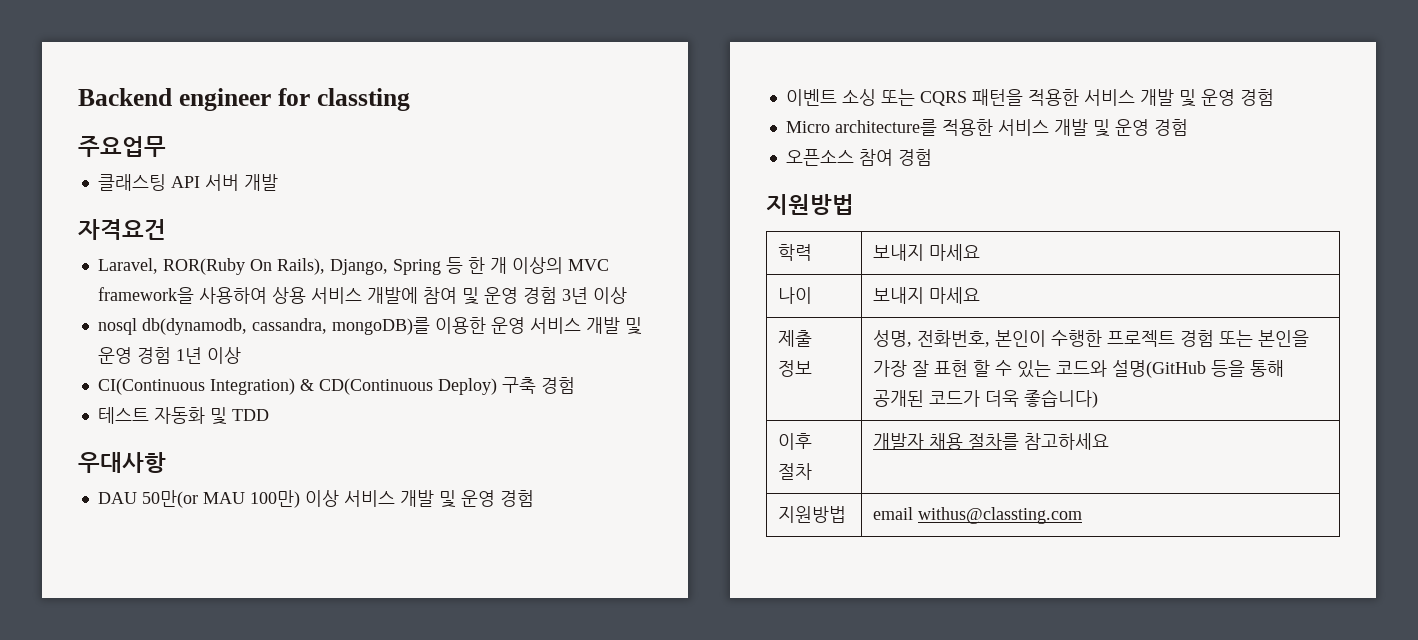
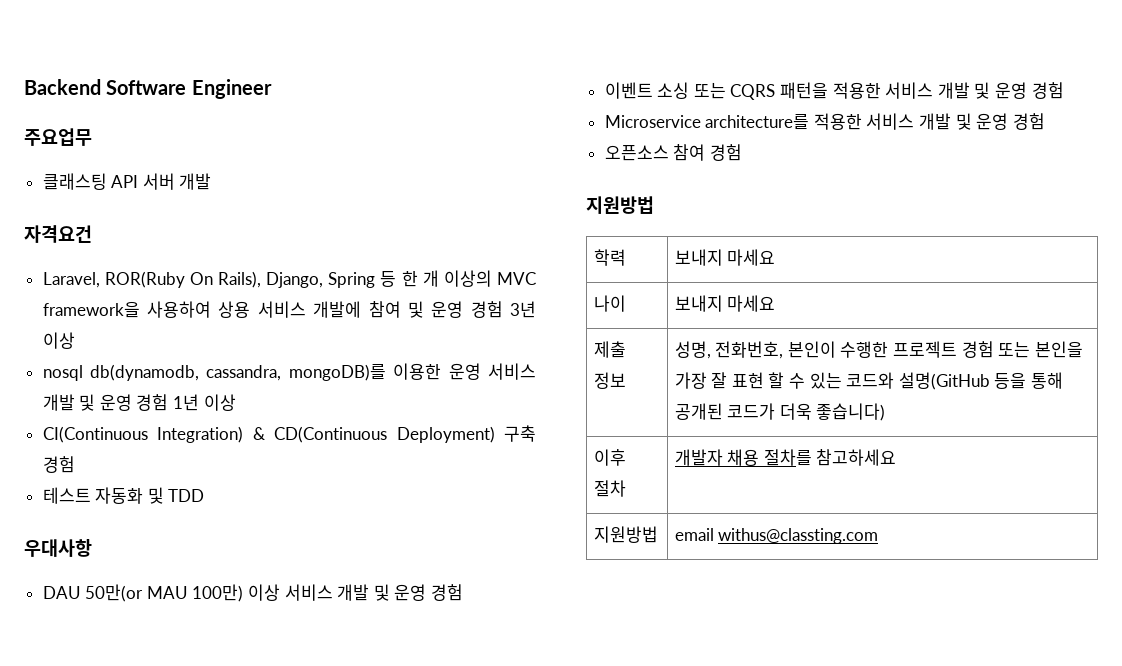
[178,88,410,111] engineer for classting -> [106,79,272,99] Software Engineer
[437,378,497,395] Deploy) -> [396,426,495,443] Deployment)
[785,121,830,133] Micro -> [604,115,701,128] Microservice

